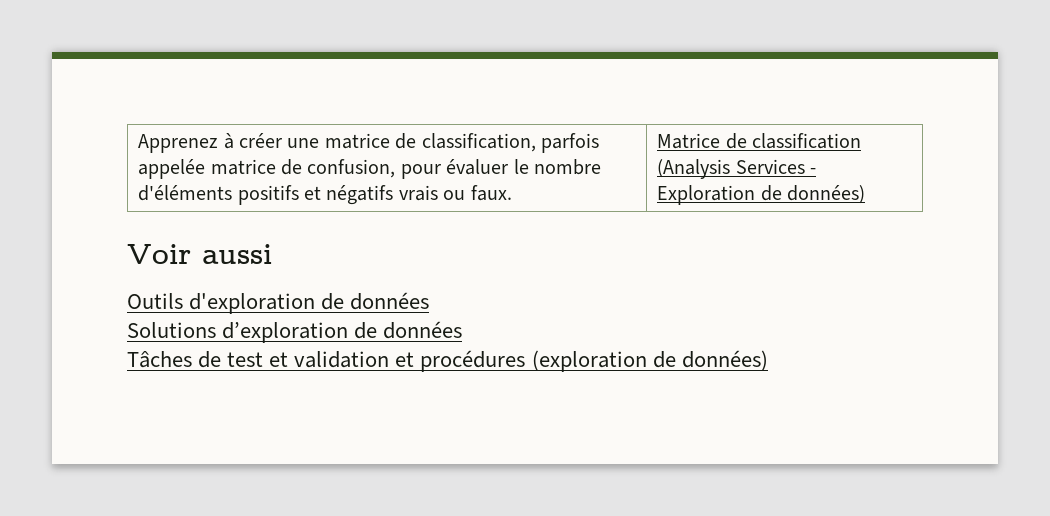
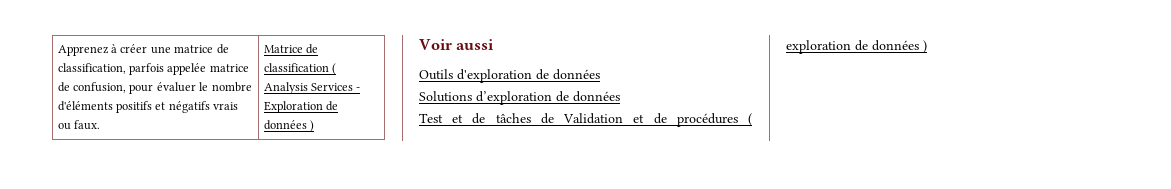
[657,159,731,179] (Analysis -> [332,63,337,75] [263,82,308,94] ( Analysis
[787,185,866,204] données) -> [263,120,315,132] données )
[127,350,768,372] Tâches de test et validation et procédures (exploration de données) -> [419,113,752,127] [786,40,927,54] Test et de tâches de Validation et de procédures ( exploration de données )

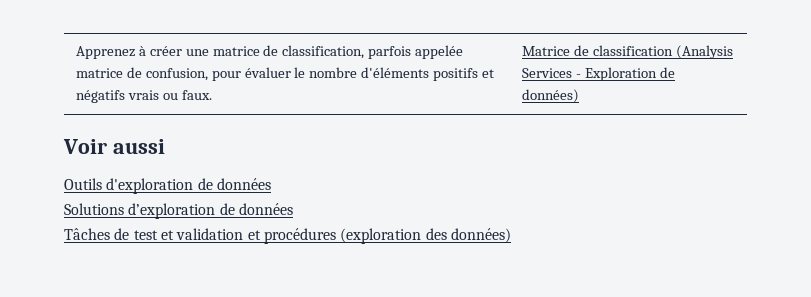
[332,63,337,75] [263,82,308,94] ( Analysis -> [675,45,733,59] (Analysis
[263,120,315,132] données ) -> [521,89,579,103] données)
[419,113,752,127] [786,40,927,54] Test et de tâches de Validation et de procédures ( exploration de données ) -> [64,228,511,244] Tâches de test et validation et procédures (exploration des données)

